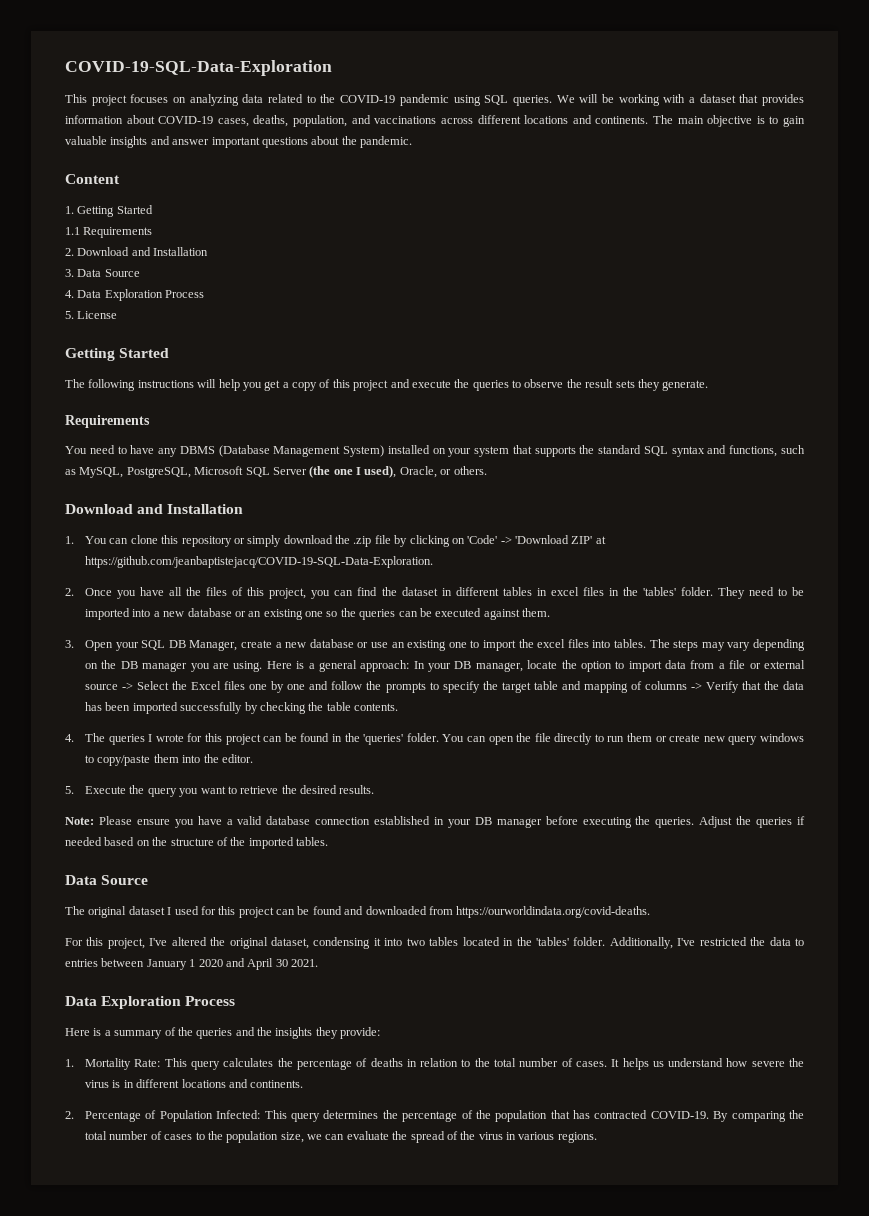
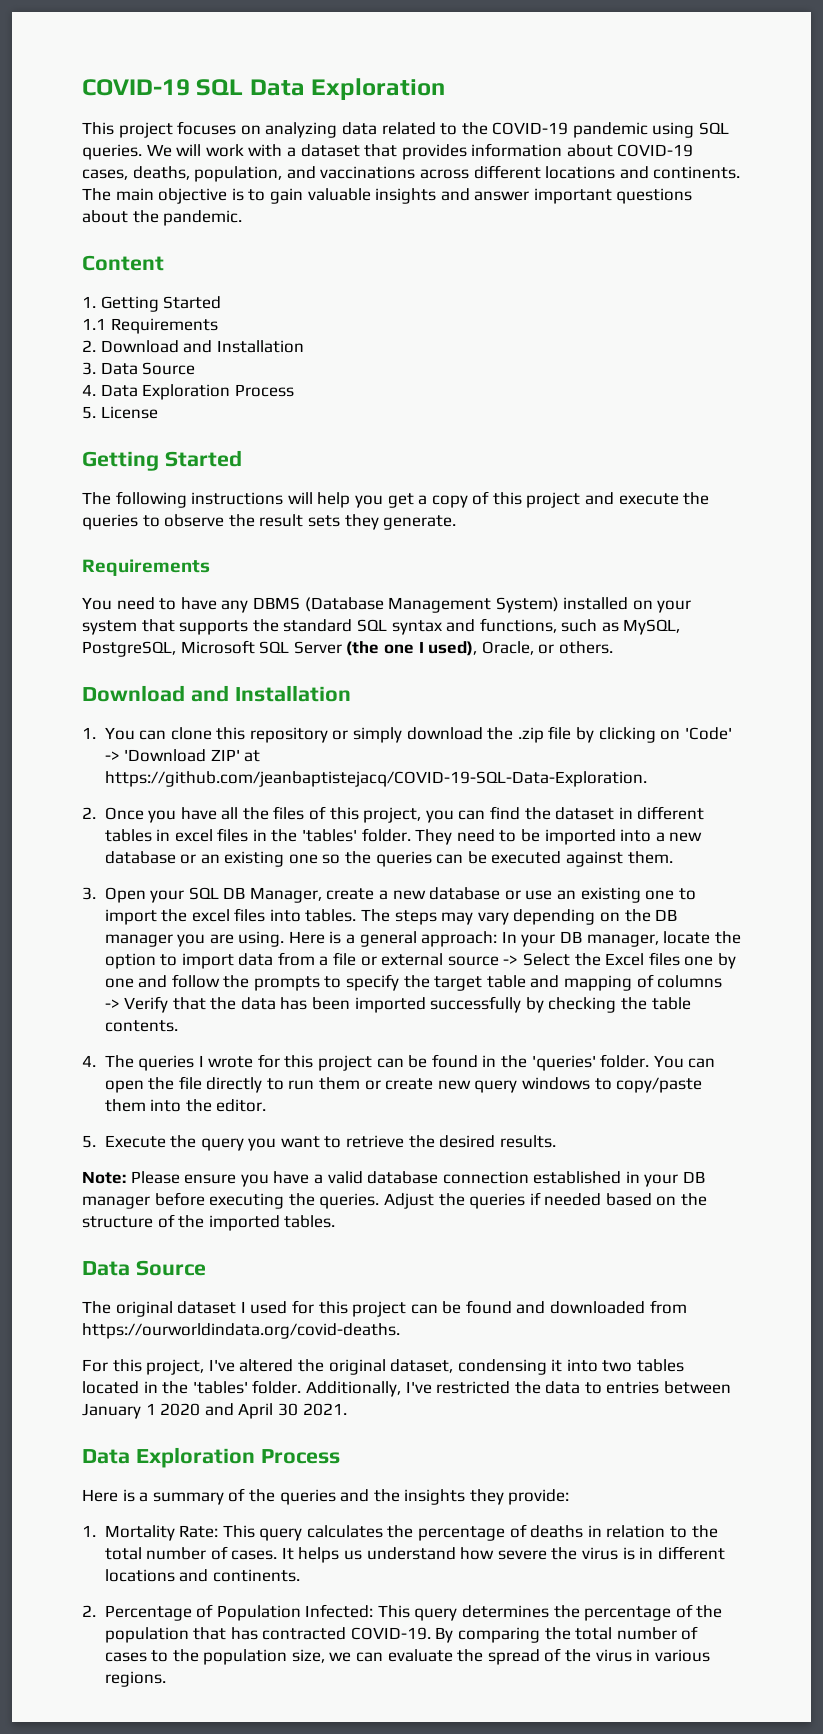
[65,60,332,76] COVID-19-SQL-Data-Exploration -> [82,78,446,100] COVID-19 SQL Data Exploration
[601,94,660,106] be working -> [205,144,244,157] work

